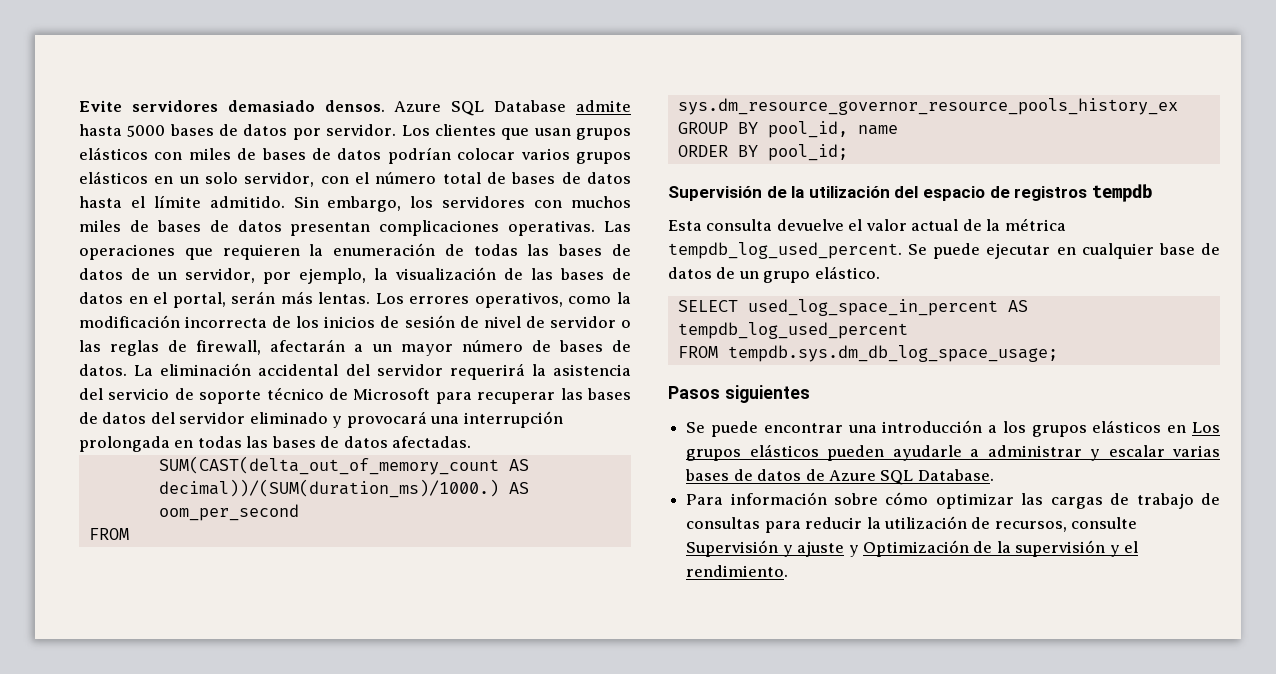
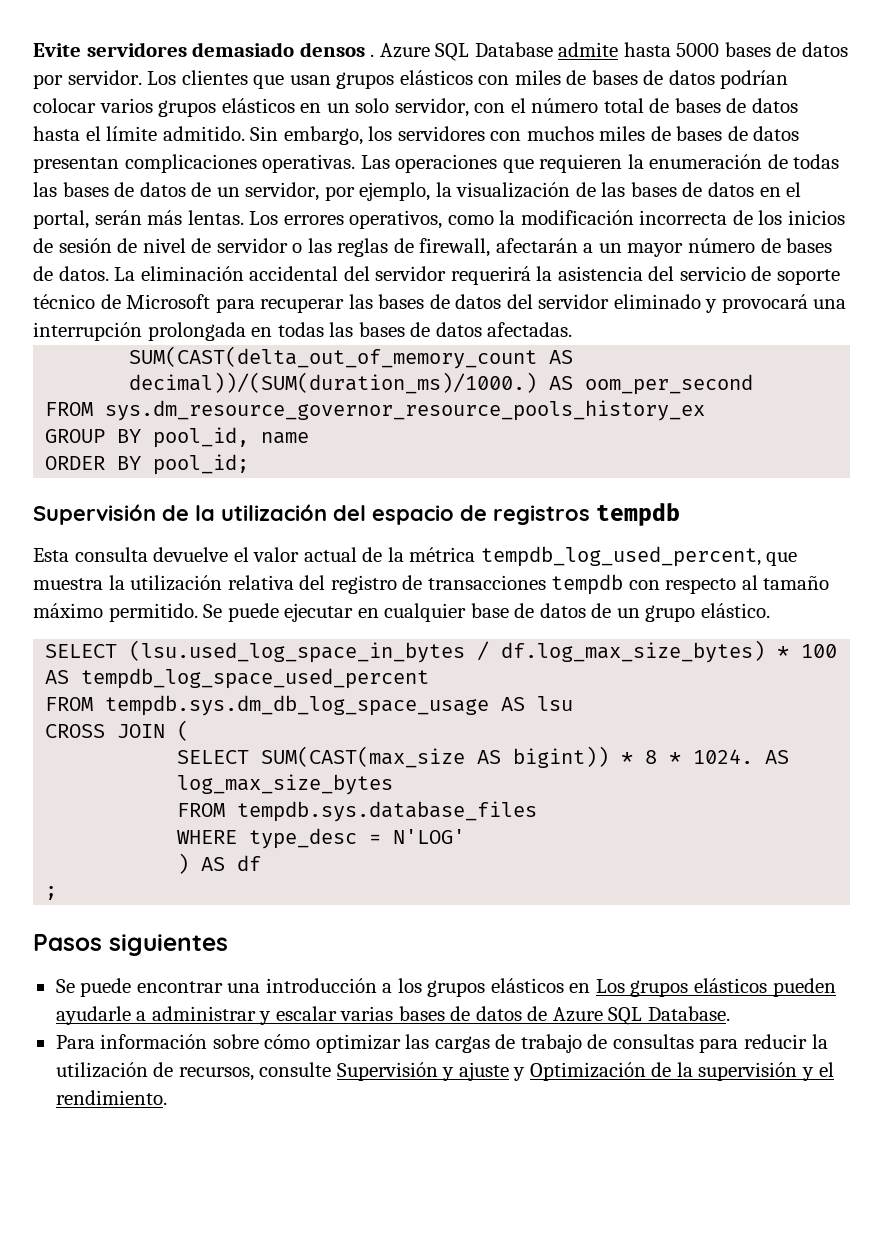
[324,100,385,112] densos. -> [299,42,375,57] densos .
[668,242,902,259] tempdb_log_used_percent. -> [480,546,798,567] [33,574,830,595] [33,603,198,622] tempdb_log_used_percent, que muestra la utilización relativa del registro de transacciones tempdb con respecto al tamaño máximo permitido.
[747,299,1028,316] [677,322,908,339] [677,345,1058,362] used_log_space_in_percent AS tempdb_log_used_percent // FROM tempdb.sys.dm_db_log_space_usage; -> [129,640,838,663] [45,668,430,689] [45,695,574,716] [45,720,190,741] [177,746,790,768] [177,774,394,795] [177,801,538,822] [177,828,466,849] [177,853,262,874] [45,886,58,900] (lsu.used_log_space_in_bytes / df.log_max_size_bytes) * 100 AS tempdb_log_space_used_percent // FROM tempdb.sys.dm_db_log_space_usage AS lsu // CROSS JOIN ( // SELECT SUM(CAST(max_size AS bigint)) * 8 * 1024. AS log_max_size_bytes // FROM tempdb.sys.database_files // WHERE type_desc = N'LOG' // ) AS df // ;

